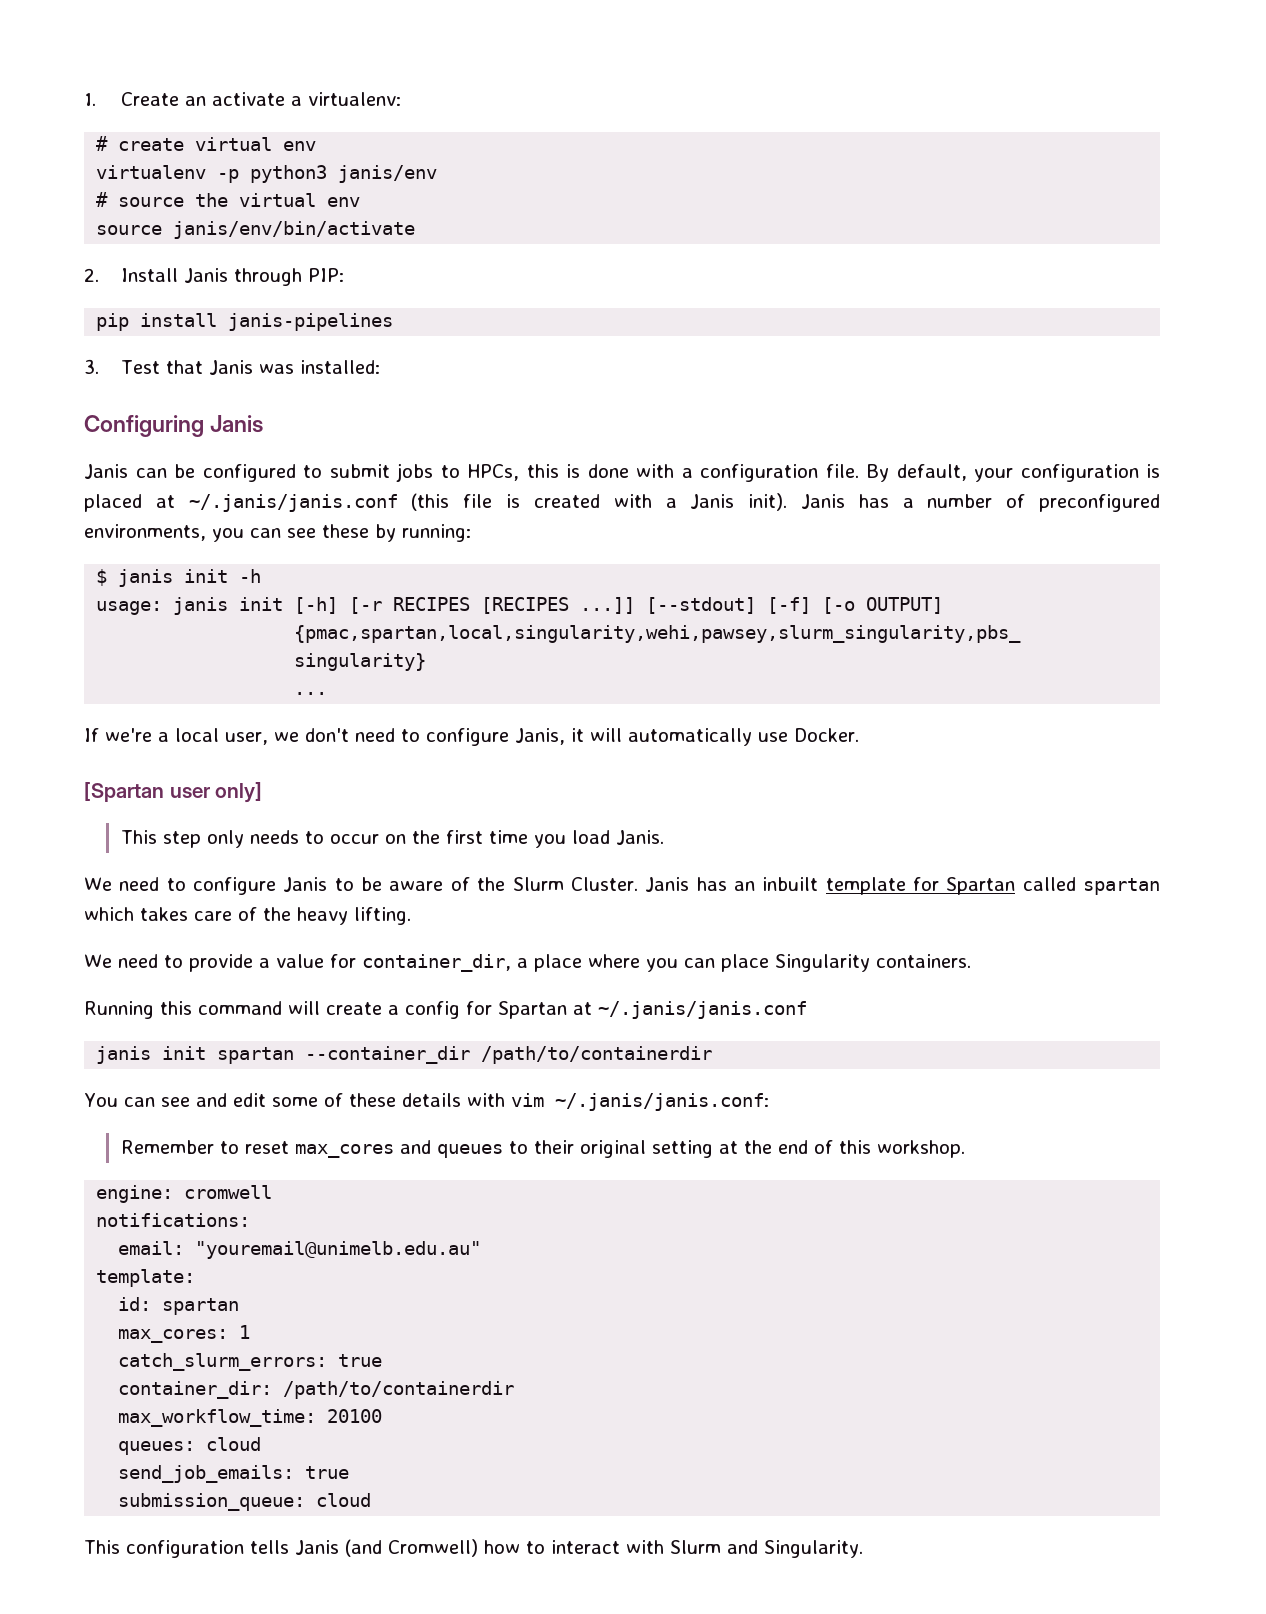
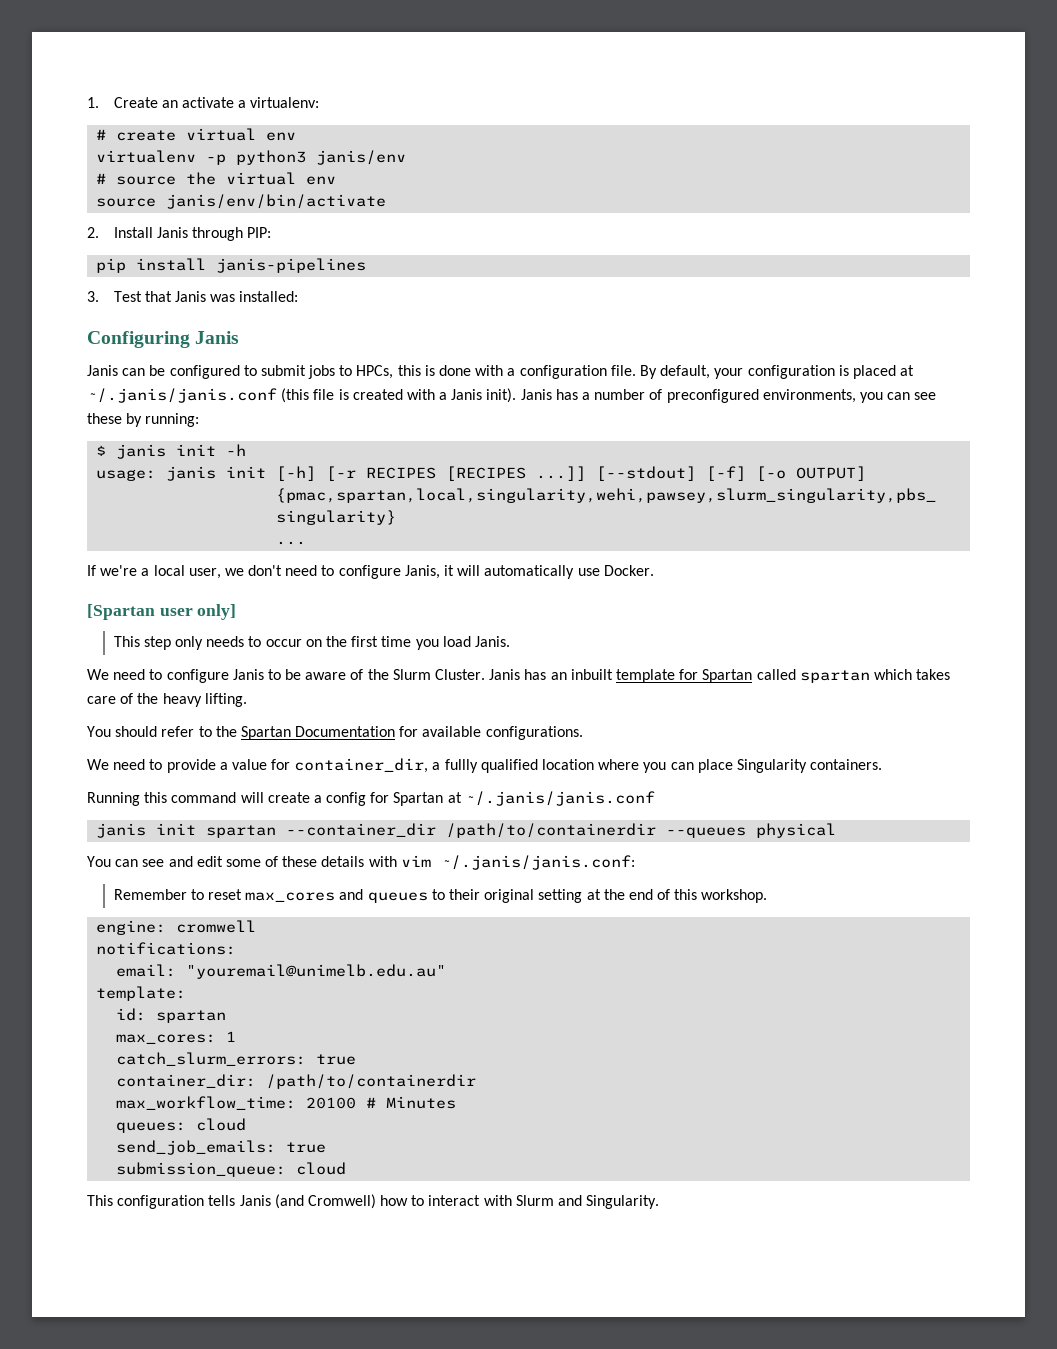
(411, 916) none -> [87,726,583,740] // You should refer to the Spartan Documentation for available configurations.
[533,954,582,972] place -> [444,759,595,773] fullly qualified location
(713, 1055) none -> [666,823,837,838] --queues physical
(383, 1416) none -> [366,1096,457,1109] # Minutes

